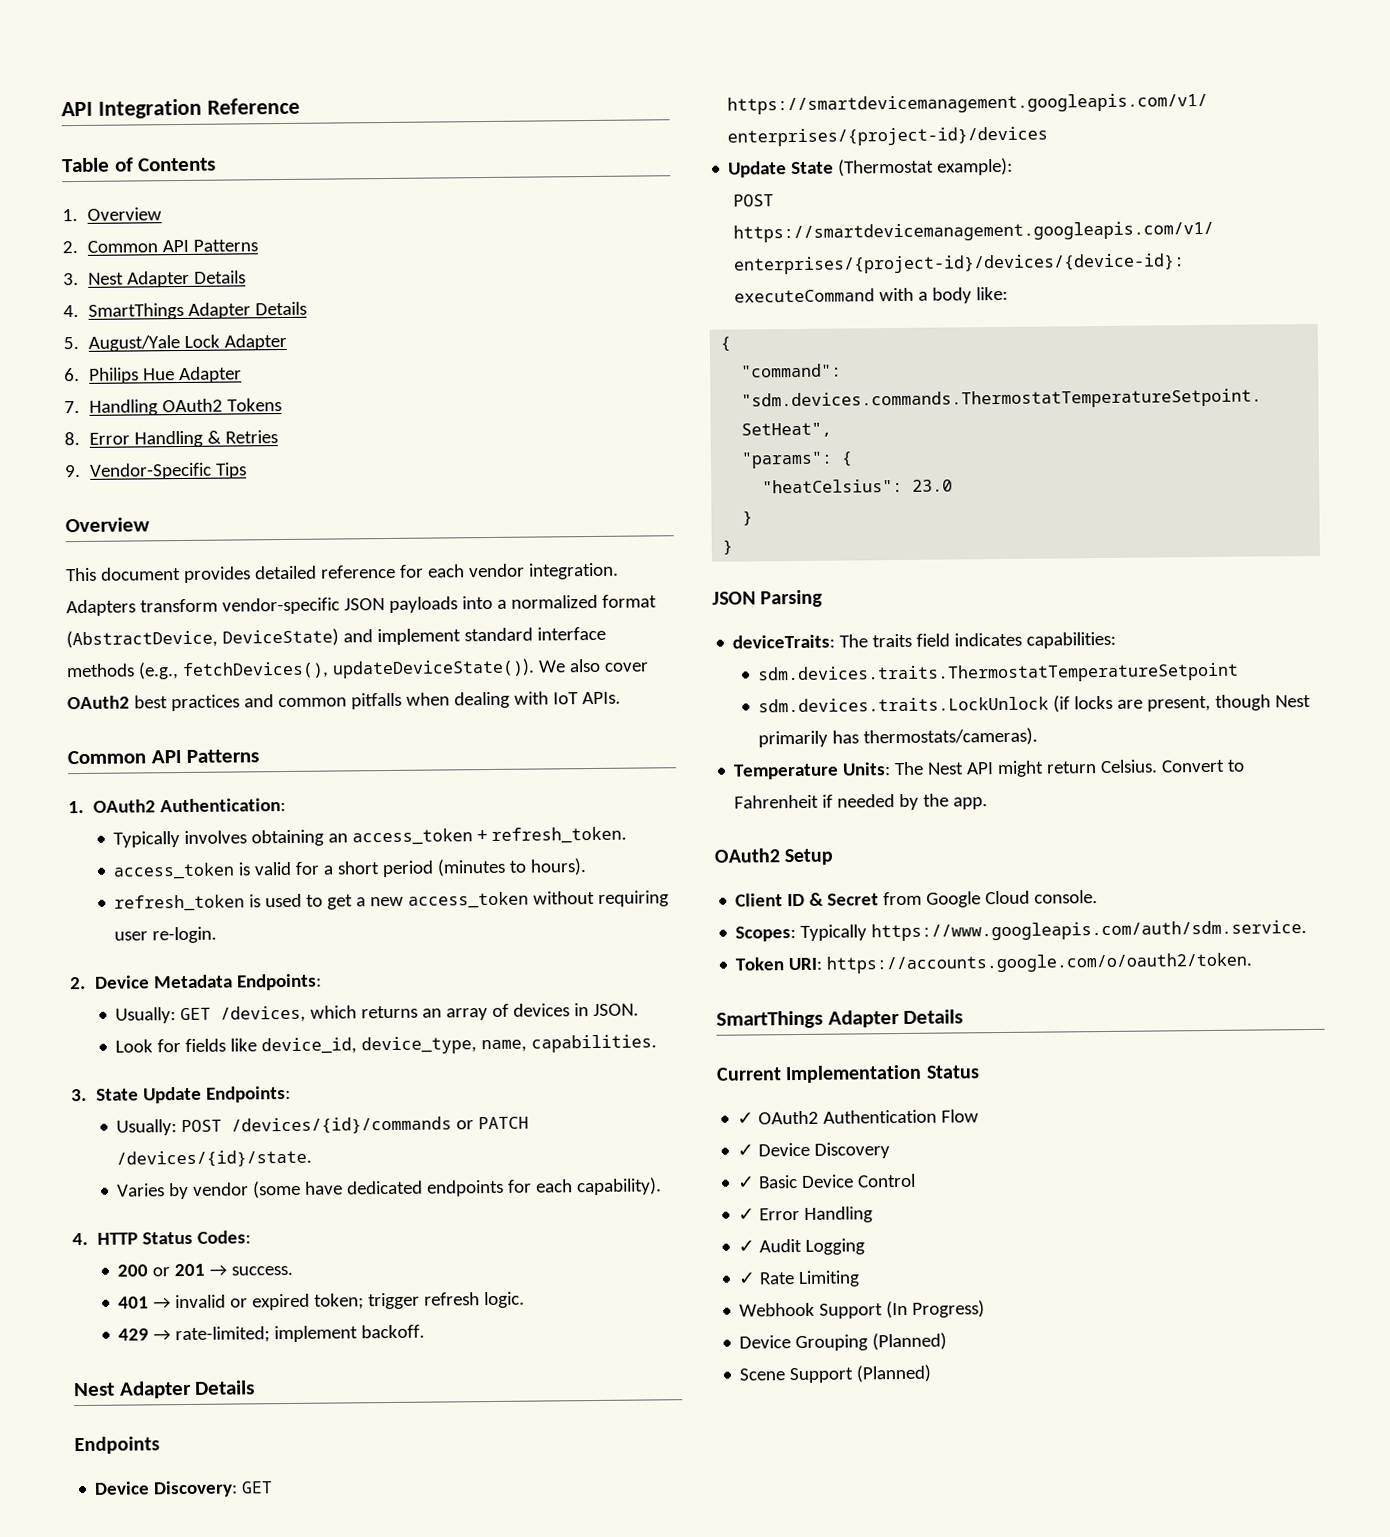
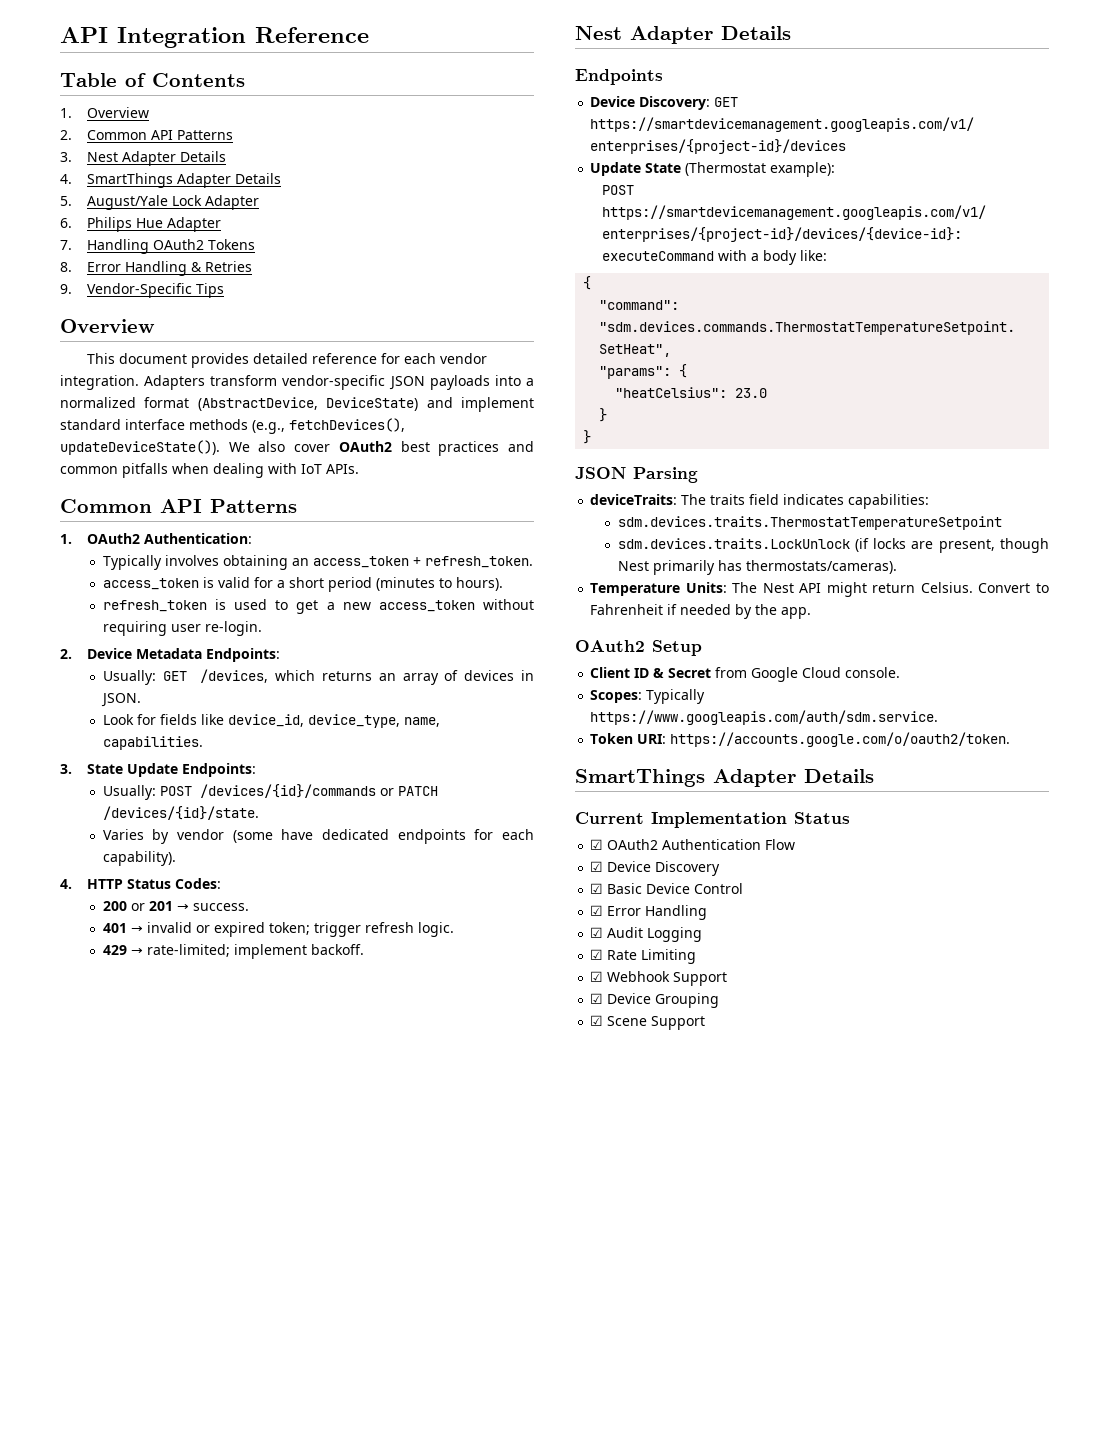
[737,1112,755,1125] ✓ -> [590,839,604,850] ☑
[737,1144,755,1157] ✓ -> [590,861,604,872] ☑
[737,1176,756,1189] ✓ -> [590,883,604,894] ☑
[738,1208,756,1221] ✓ -> [590,905,604,916] ☑
[738,1240,756,1253] ✓ -> [590,927,604,938] ☑
[738,1272,757,1285] ✓ -> [590,949,604,960] ☑
(861, 1279) none -> [590,971,604,982] ☑
[886,1300,986,1319] (In Progress) // -> [590,993,604,1004] // ☑
[872,1332,948,1351] (Planned) // -> [590,1015,604,1026] // ☑
[856,1364,933,1383] (Planned) -> (706, 1023) none

